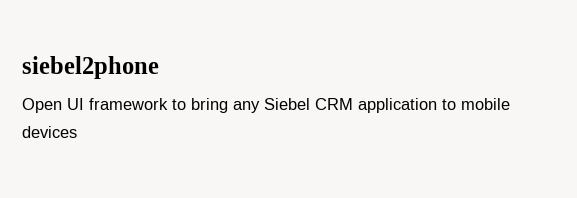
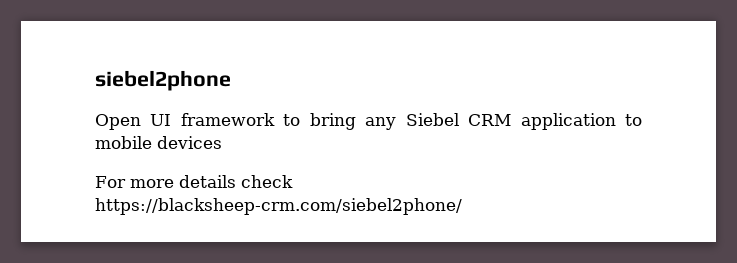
(77, 132) none -> [95,175,293,188] [95,198,462,215] // For more details check https://blacksheep-crm.com/siebel2phone/

